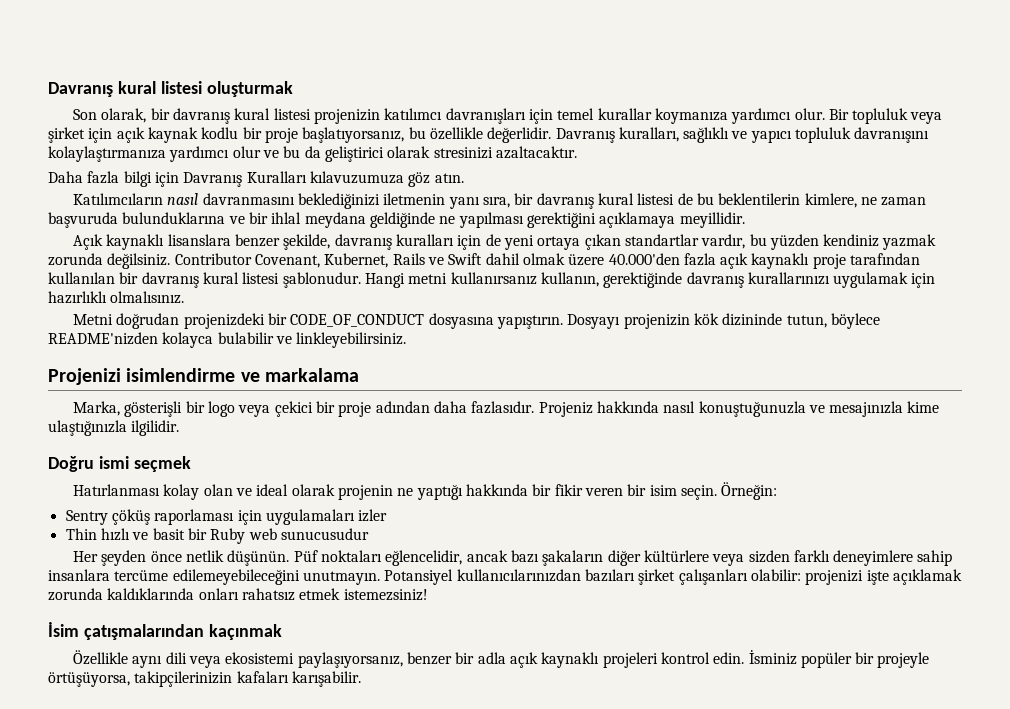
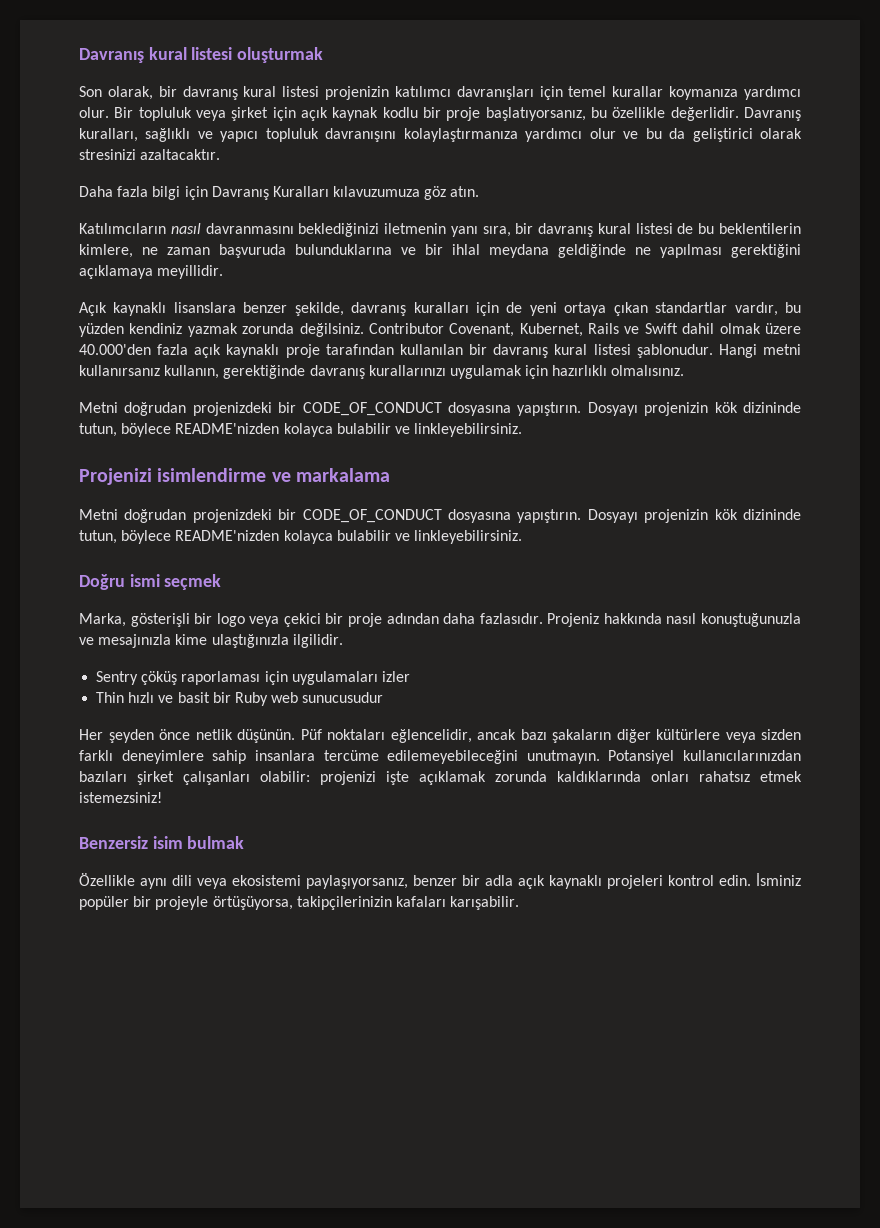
(359, 375) none -> [79,509,801,523] [79,530,523,544] [79,574,222,590] // Metni doğrudan projenizdeki bir CODE_OF_CONDUCT dosyasına yapıştırın. Dosyayı projenizin kök dizininde tutun, böylece README'nizden kolayca bulabilir ve linkleyebilirsiniz. // Doğru ismi seçmek
[48,456,191,472] [73,482,778,500] // Doğru ismi seçmek // Hatırlanması kolay olan ve ideal olarak projenin ne yaptığı hakkında bir fikir veren bir isim seçin. Örneğin: -> (343, 641) none
[48,622,282,640] İsim çatışmalarından kaçınmak -> [79,836,245,849] Benzersiz isim bulmak

